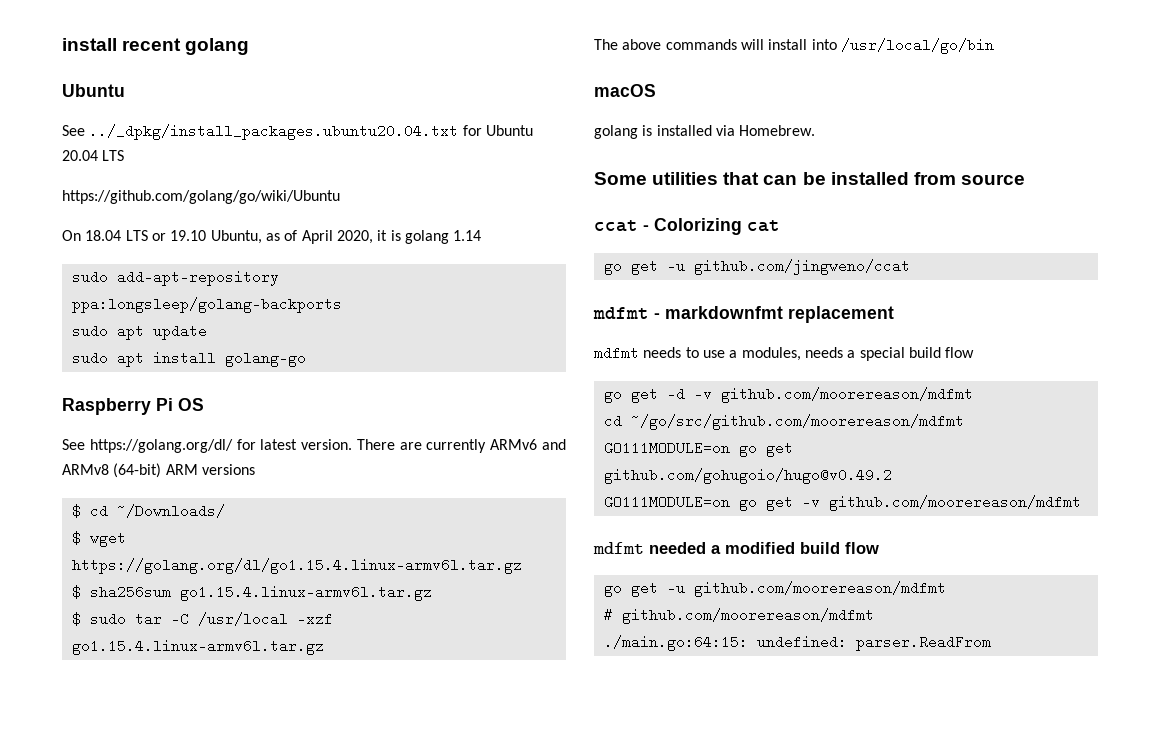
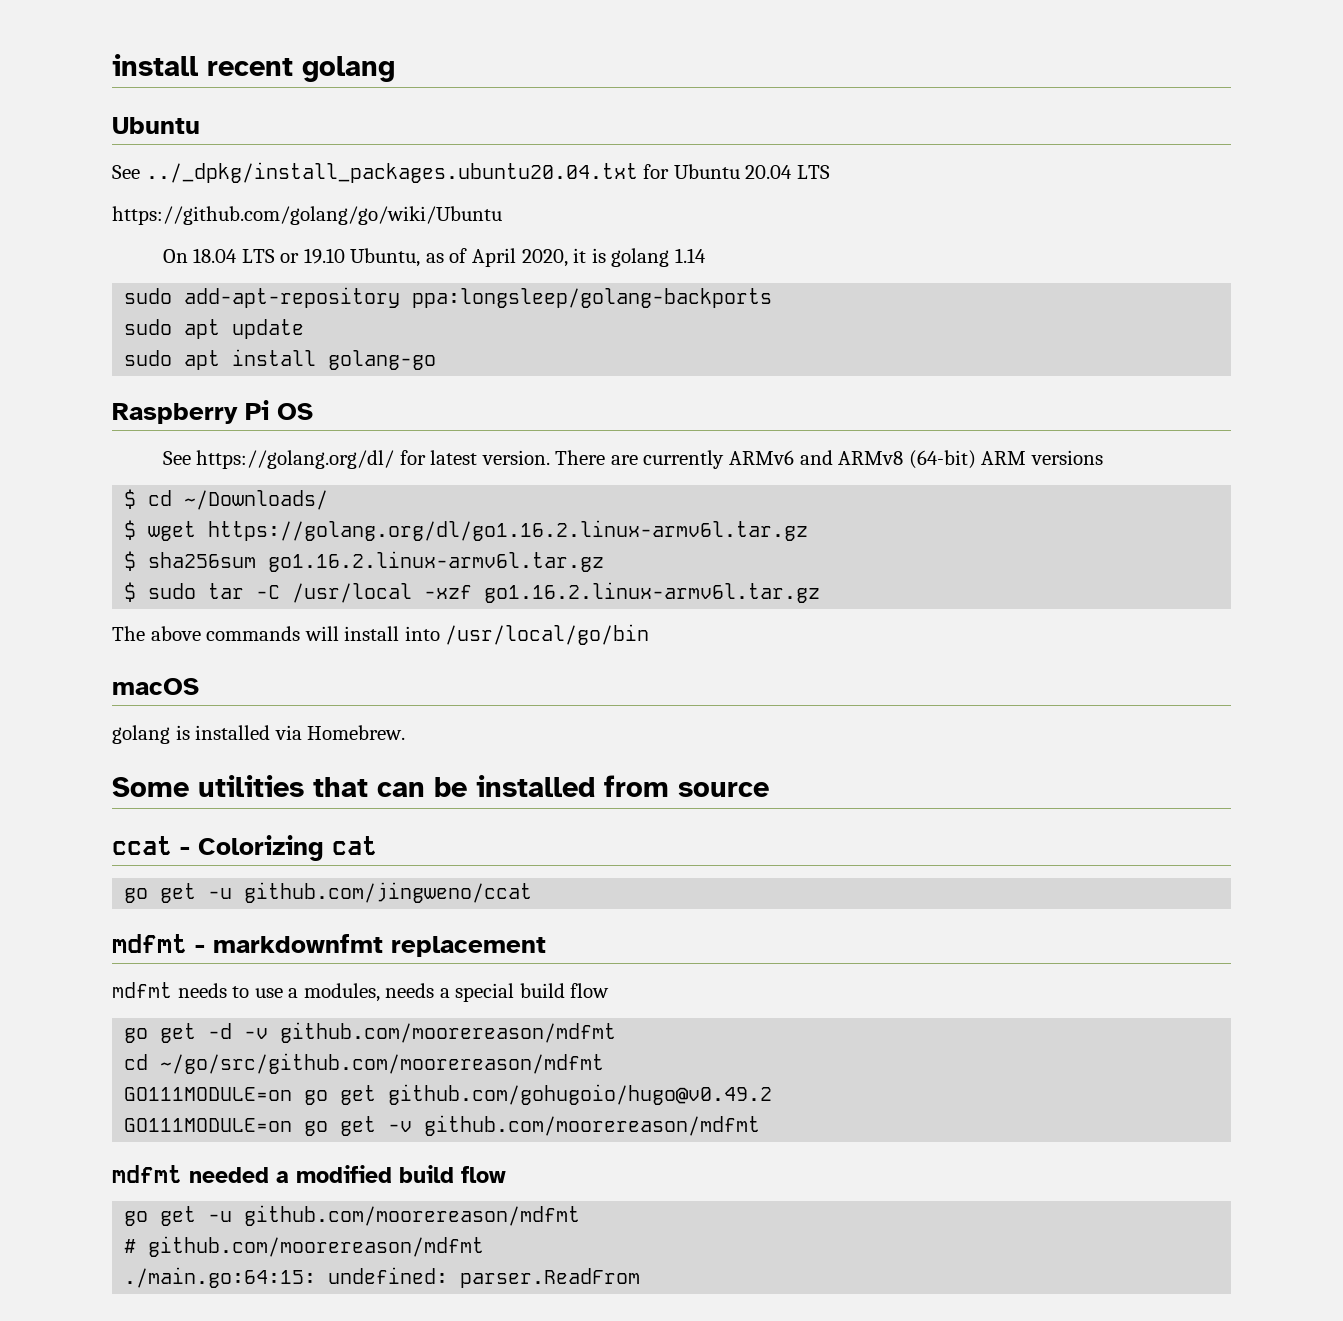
[71,558,522,574] https://golang.org/dl/go1.15.4.linux-armv6l.tar.gz -> [208,520,809,541] https://golang.org/dl/go1.16.2.linux-armv6l.tar.gz
[179,585,432,601] go1.15.4.linux-armv6l.tar.gz -> [268,551,605,572] go1.16.2.linux-armv6l.tar.gz
[71,639,324,655] go1.15.4.linux-armv6l.tar.gz -> [484,582,821,603] go1.16.2.linux-armv6l.tar.gz

